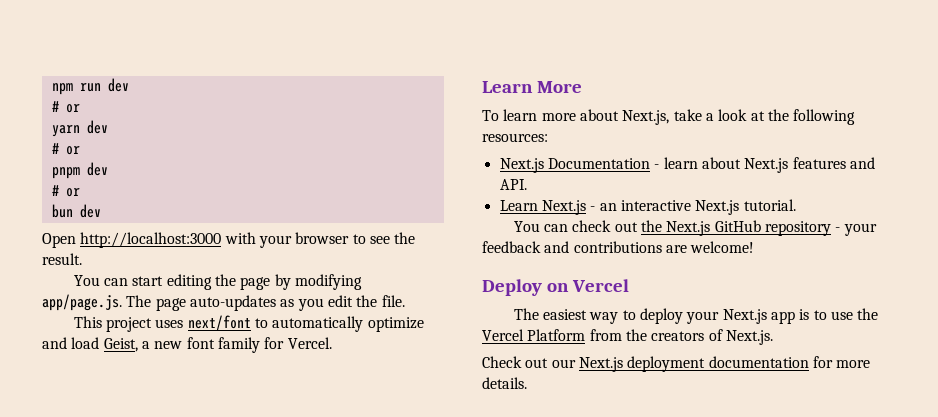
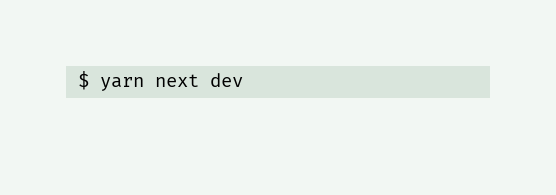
[51,78,129,95] [51,101,80,113] [51,120,108,137] [51,143,80,155] [51,162,108,179] [51,185,80,197] [51,204,101,218] [42,232,416,248] [42,253,82,265] [73,274,362,290] [42,294,405,311] [73,315,424,332] [42,337,332,353] [482,81,582,93] [482,109,856,125] [482,133,548,142] [499,157,875,173] [499,179,527,190] [499,199,796,215] [513,220,877,236] [482,241,755,253] [482,279,629,296] [513,308,879,324] [482,329,773,345] [482,356,871,372] [482,377,527,389] npm run dev // # or // yarn dev // # or // pnpm dev // # or // bun dev // Open http://localhost:3000 with your browser to see the result. // You can start editing the page by modifying app/page.js. The page auto-updates as you edit the file. // This project uses next/font to automatically optimize and load Geist, a new font family for Vercel. // Learn More // To learn more about Next.js, take a look at the following resources: // Next.js Documentation - learn about Next.js features and API. // Learn Next.js - an interactive Next.js tutorial. // You can check out the Next.js GitHub repository - your feedback and contributions are welcome! // Deploy on Vercel // The easiest way to deploy your Next.js app is to use the Vercel Platform from the creators of Next.js. // Check out our Next.js deployment documentation for more details. -> [78,71,243,91] $ yarn next dev

